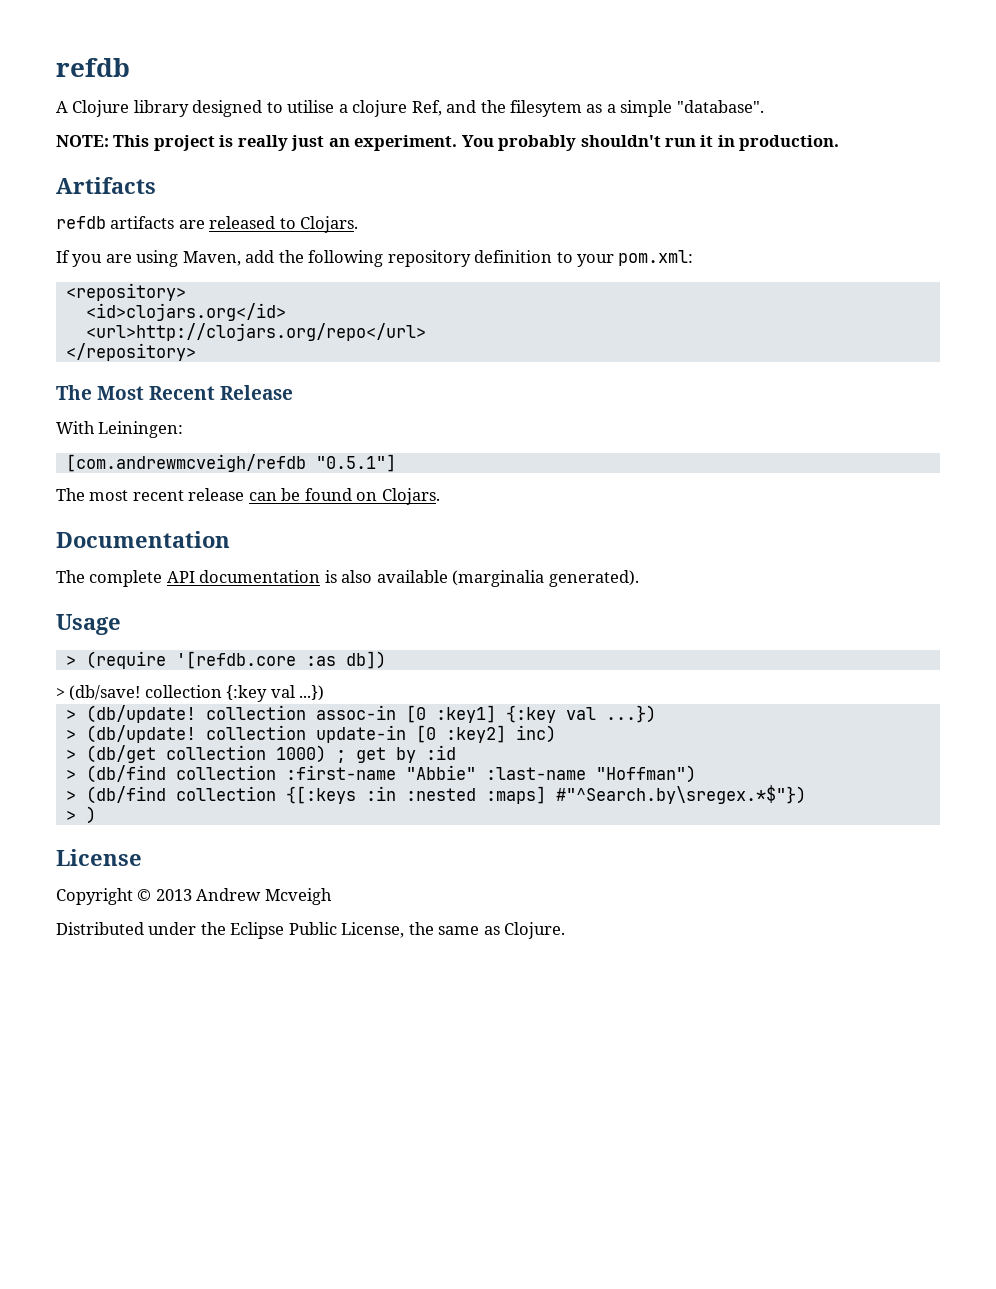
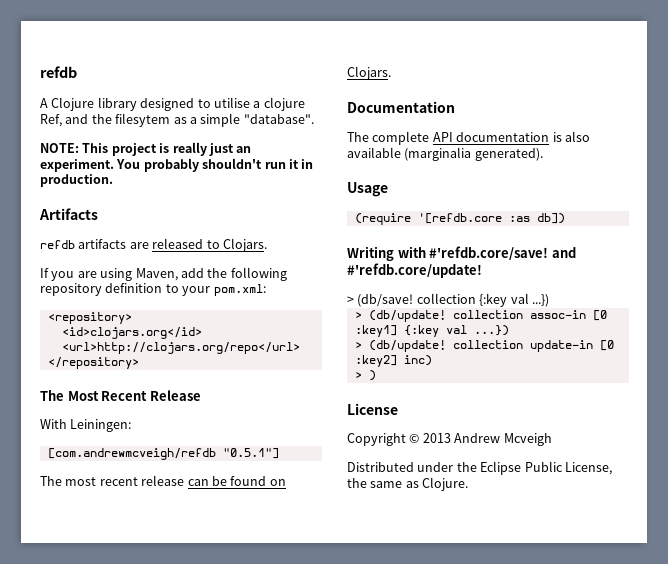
[65,655,76,666] > -> (388, 189) none
(386, 660) none -> [347,246,576,261] [347,263,482,278] // Writing with #'refdb.core/save! and #'refdb.core/update!
[65,745,456,763] [65,765,696,783] [65,785,806,804] // > (db/get collection 1000) ; get by :id // > (db/find collection :first-name "Abbie" :last-name "Hoffman") // > (db/find collection {[:keys :in :nested :maps] #"^Search.by\sregex.*$"}) -> (432, 360) none

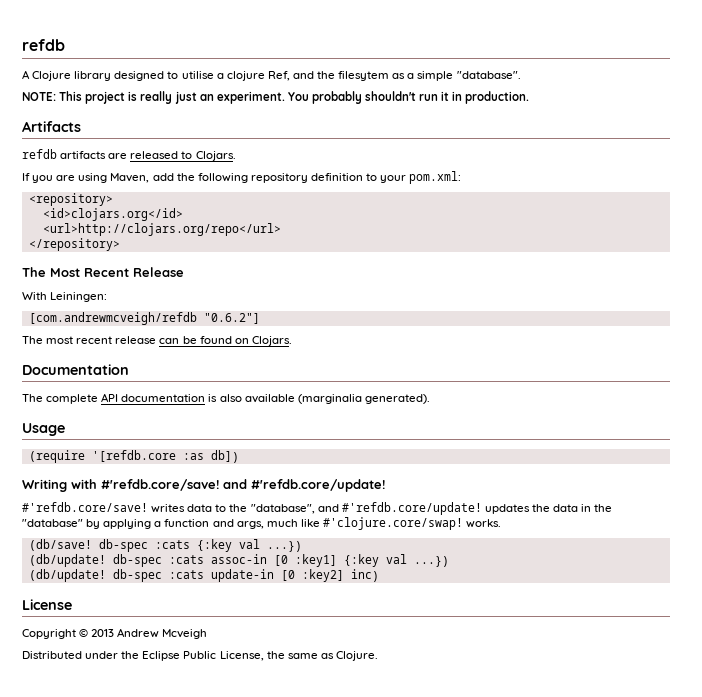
[222,448,279,459] "0.5.1"] -> [203,313,260,324] "0.6.2"]
[347,293,549,307] [354,310,523,322] > (db/save! collection {:key val ...}) // > (db/update! collection -> [22,502,613,515] [22,517,502,530] [28,539,302,552] [28,554,204,567] #'refdb.core/save! writes data to the "database", and #'refdb.core/update! updates the data in the "database" by applying a function and args, much like #'clojure.core/swap! works. // (db/save! db-spec :cats {:key val ...}) // (db/update! db-spec :cats
[354,340,523,352] > (db/update! collection -> [28,569,204,582] (db/update! db-spec :cats
[354,370,376,381] // > ) -> (379, 575) none

